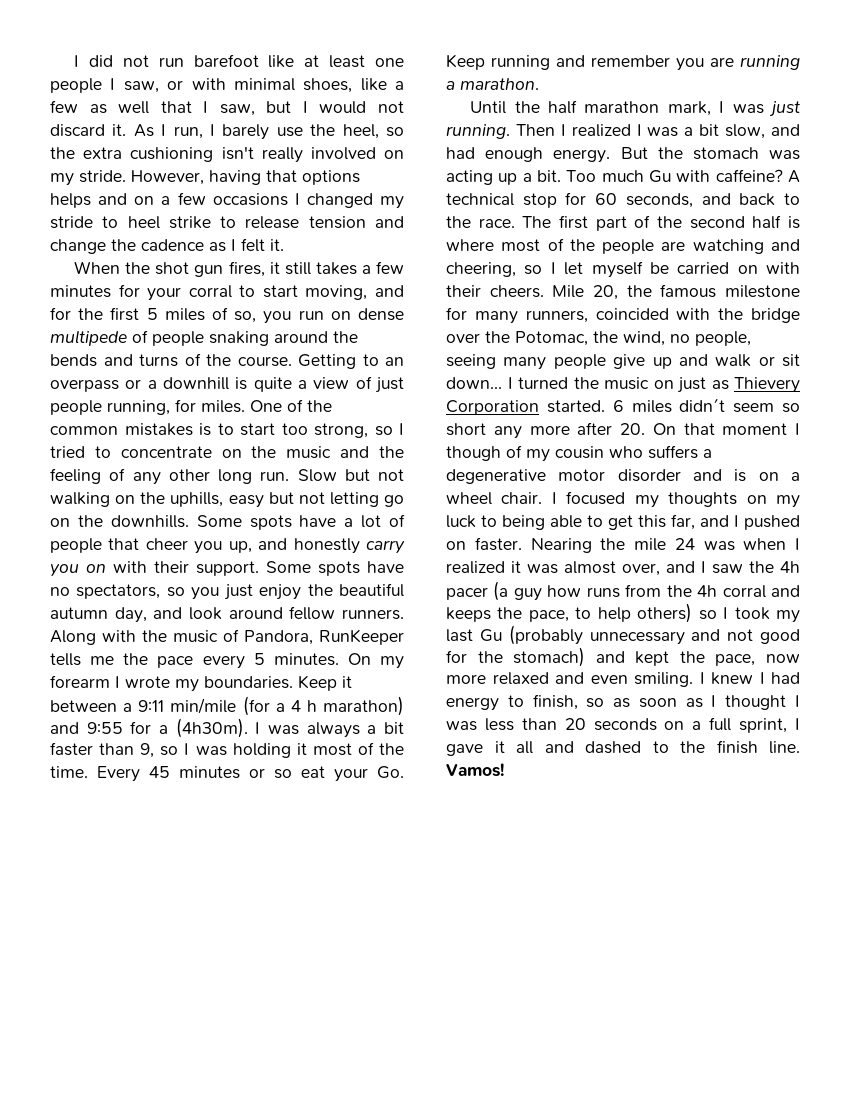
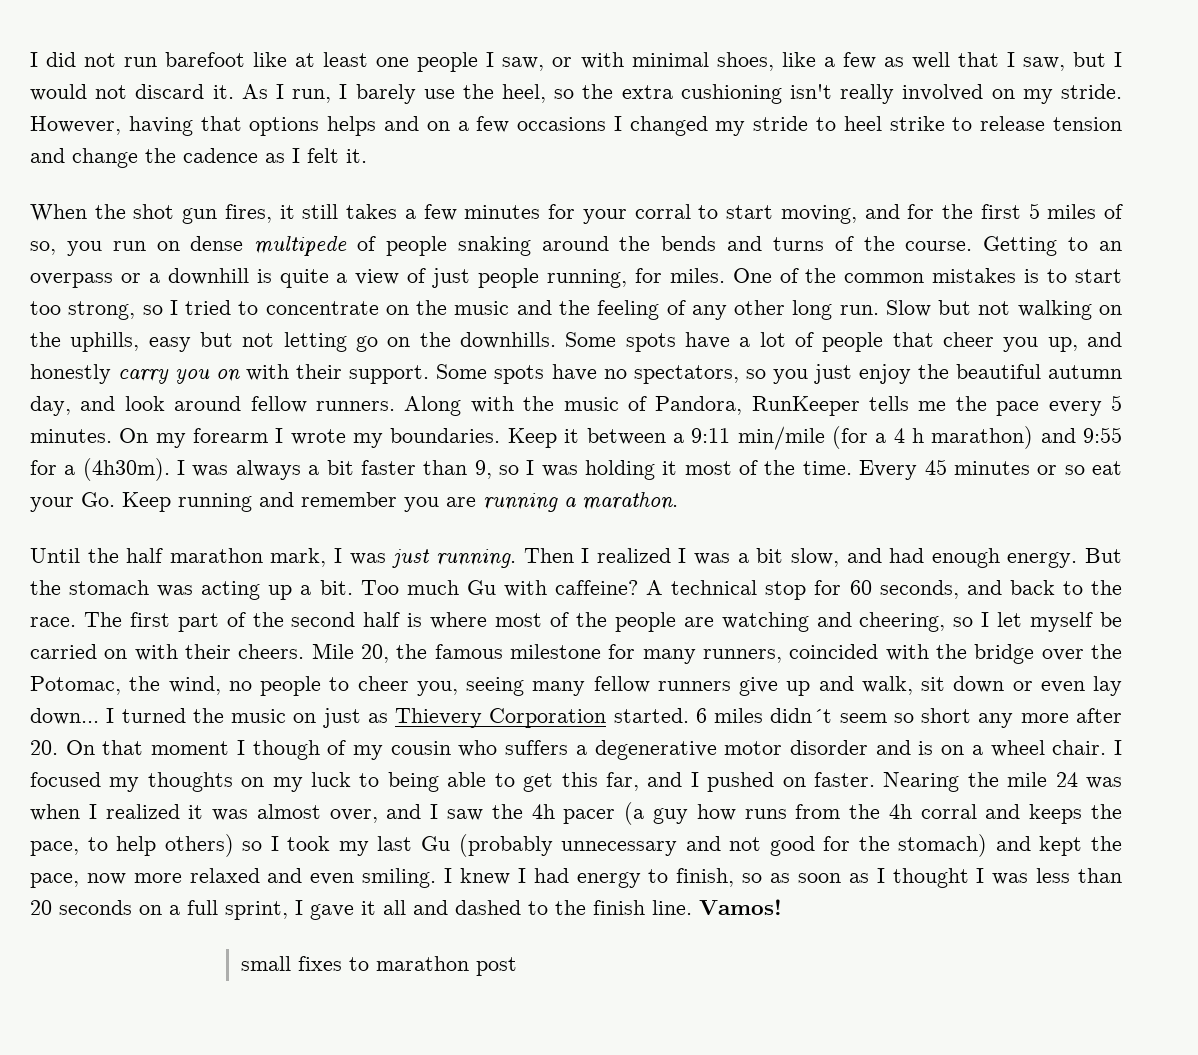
[695,331,751,346] [446,354,800,370] people, seeing many people give up and walk or sit -> [260,676,1122,696] people to cheer you, seeing many fellow runners give up and walk, sit down or even lay
(504, 770) none -> [241,956,518,976] // small fixes to marathon post

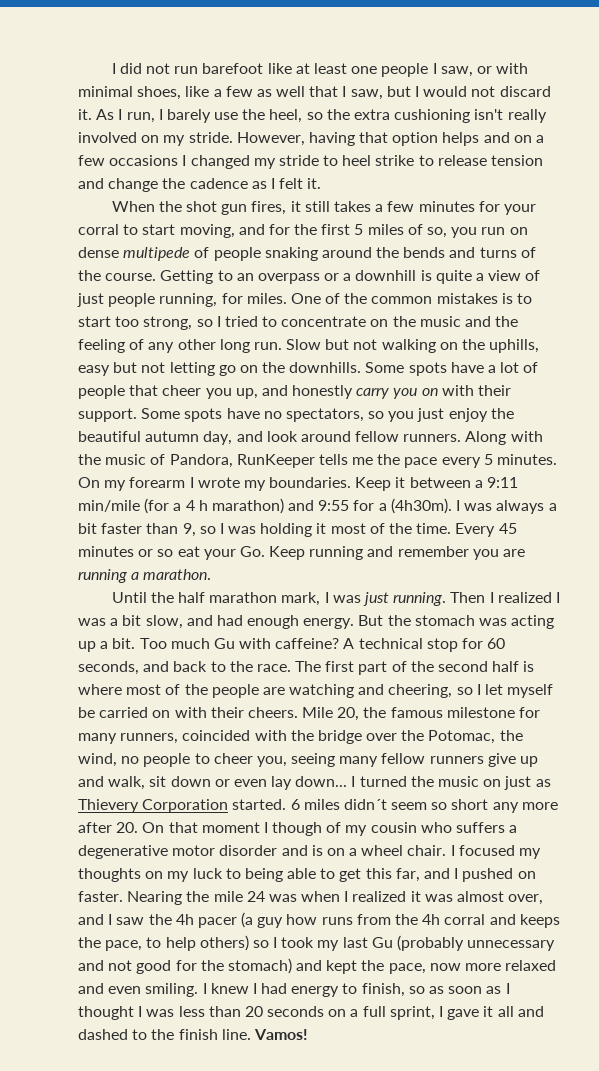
[249,117,320,136] options -> [392,132,439,146] option
[241,956,518,976] // small fixes to marathon post -> (308, 1034) none

